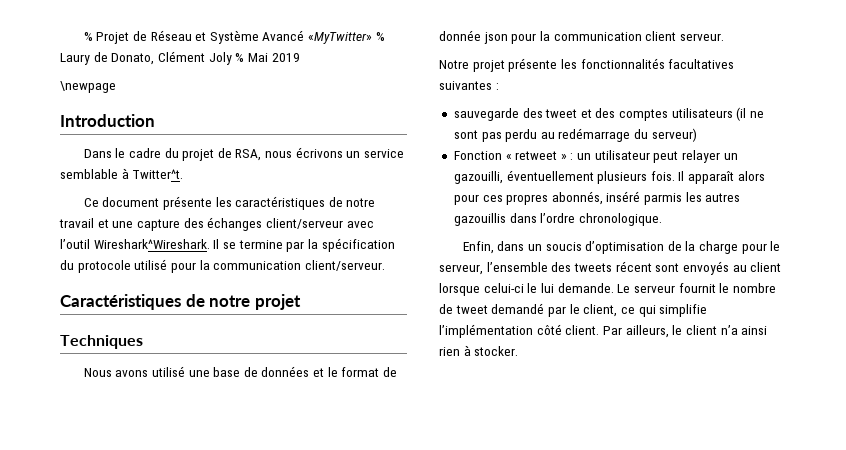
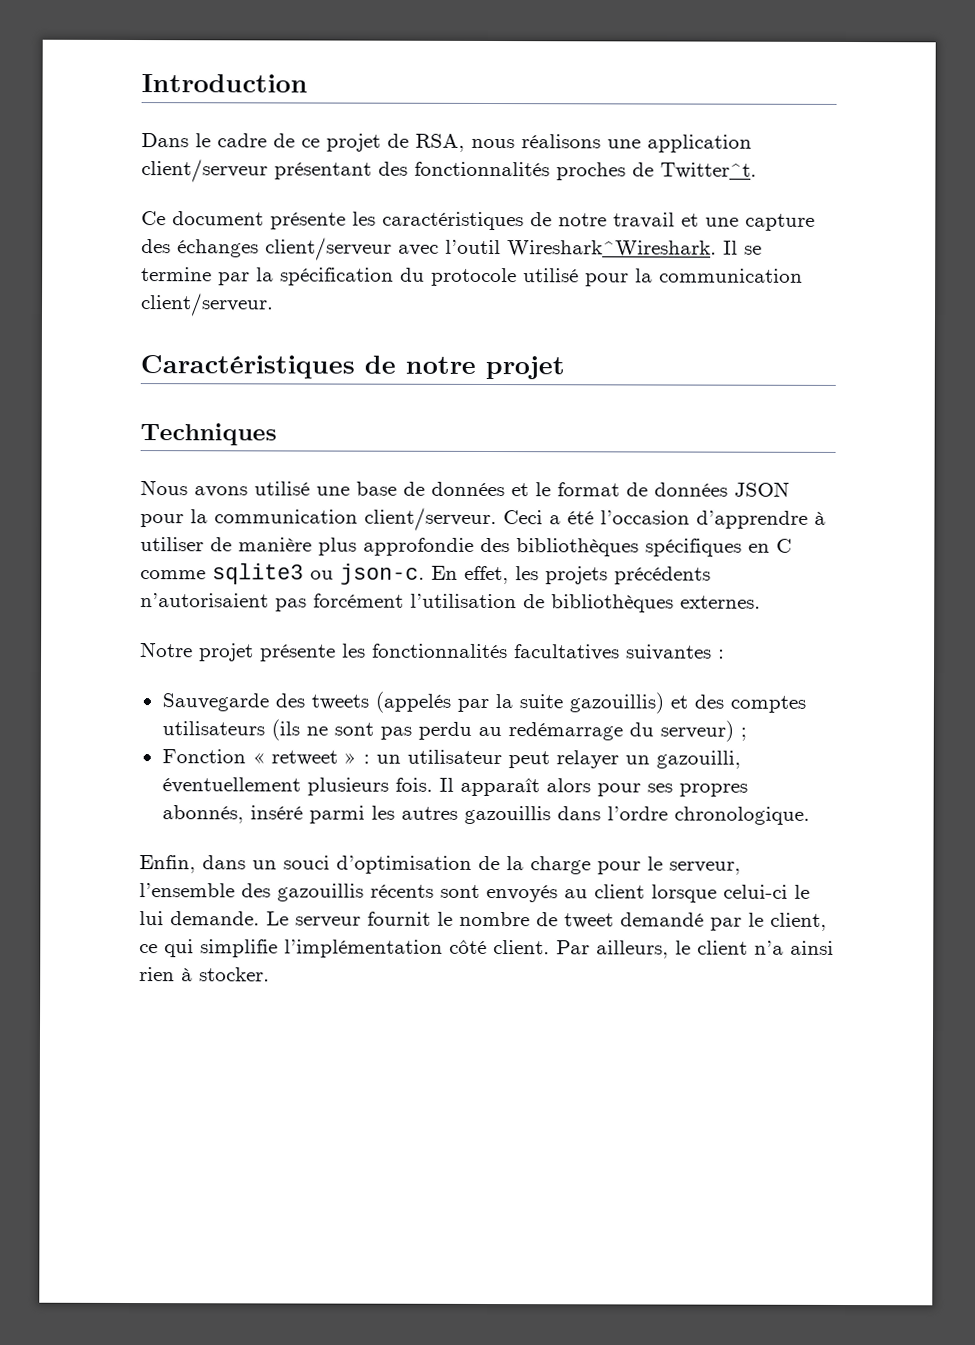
[83,30,385,44] [60,51,300,65] [60,81,116,93] % Projet de Réseau et Système Avancé «MyTwitter» % Laury de Donato, Clément Joly % Mai 2019 // \newpage // -> (141, 83) none
[164,148,179,158] du -> [273,133,320,148] de ce
[295,147,405,158] [60,168,129,179] écrivons un service semblable à -> [521,134,752,153] [141,159,654,183] réalisons une application client/serveur présentant des fonctionnalités proches de
[439,30,724,44] donnée json pour la communication client serveur. -> [654,481,790,497] [140,507,826,532] [140,537,792,557] [140,563,711,585] [140,593,761,613] données JSON pour la communication client/serveur. Ceci a été l’occasion d’apprendre à utiliser de manière plus approfondie des bibliothèques spécifiques en C comme sqlite3 ou json-c. En effet, les projets précédents n’autorisaient pas forcément l’utilisation de bibliothèques externes.
[453,108,578,121] sauvegarde des tweet -> [161,691,664,714] Sauvegarde des tweets (appelés par la suite gazouillis)
[736,107,747,121] (il -> [270,719,300,741] (ils
(697, 135) none -> [739,727,747,741] ;
[482,195,503,202] ces -> [646,783,673,793] ses
[644,193,683,205] parmis -> [308,805,365,824] parmi
[545,242,582,251] soucis -> [283,855,330,870] souci
[573,261,652,272] tweets récent -> [277,883,434,902] gazouillis récents

